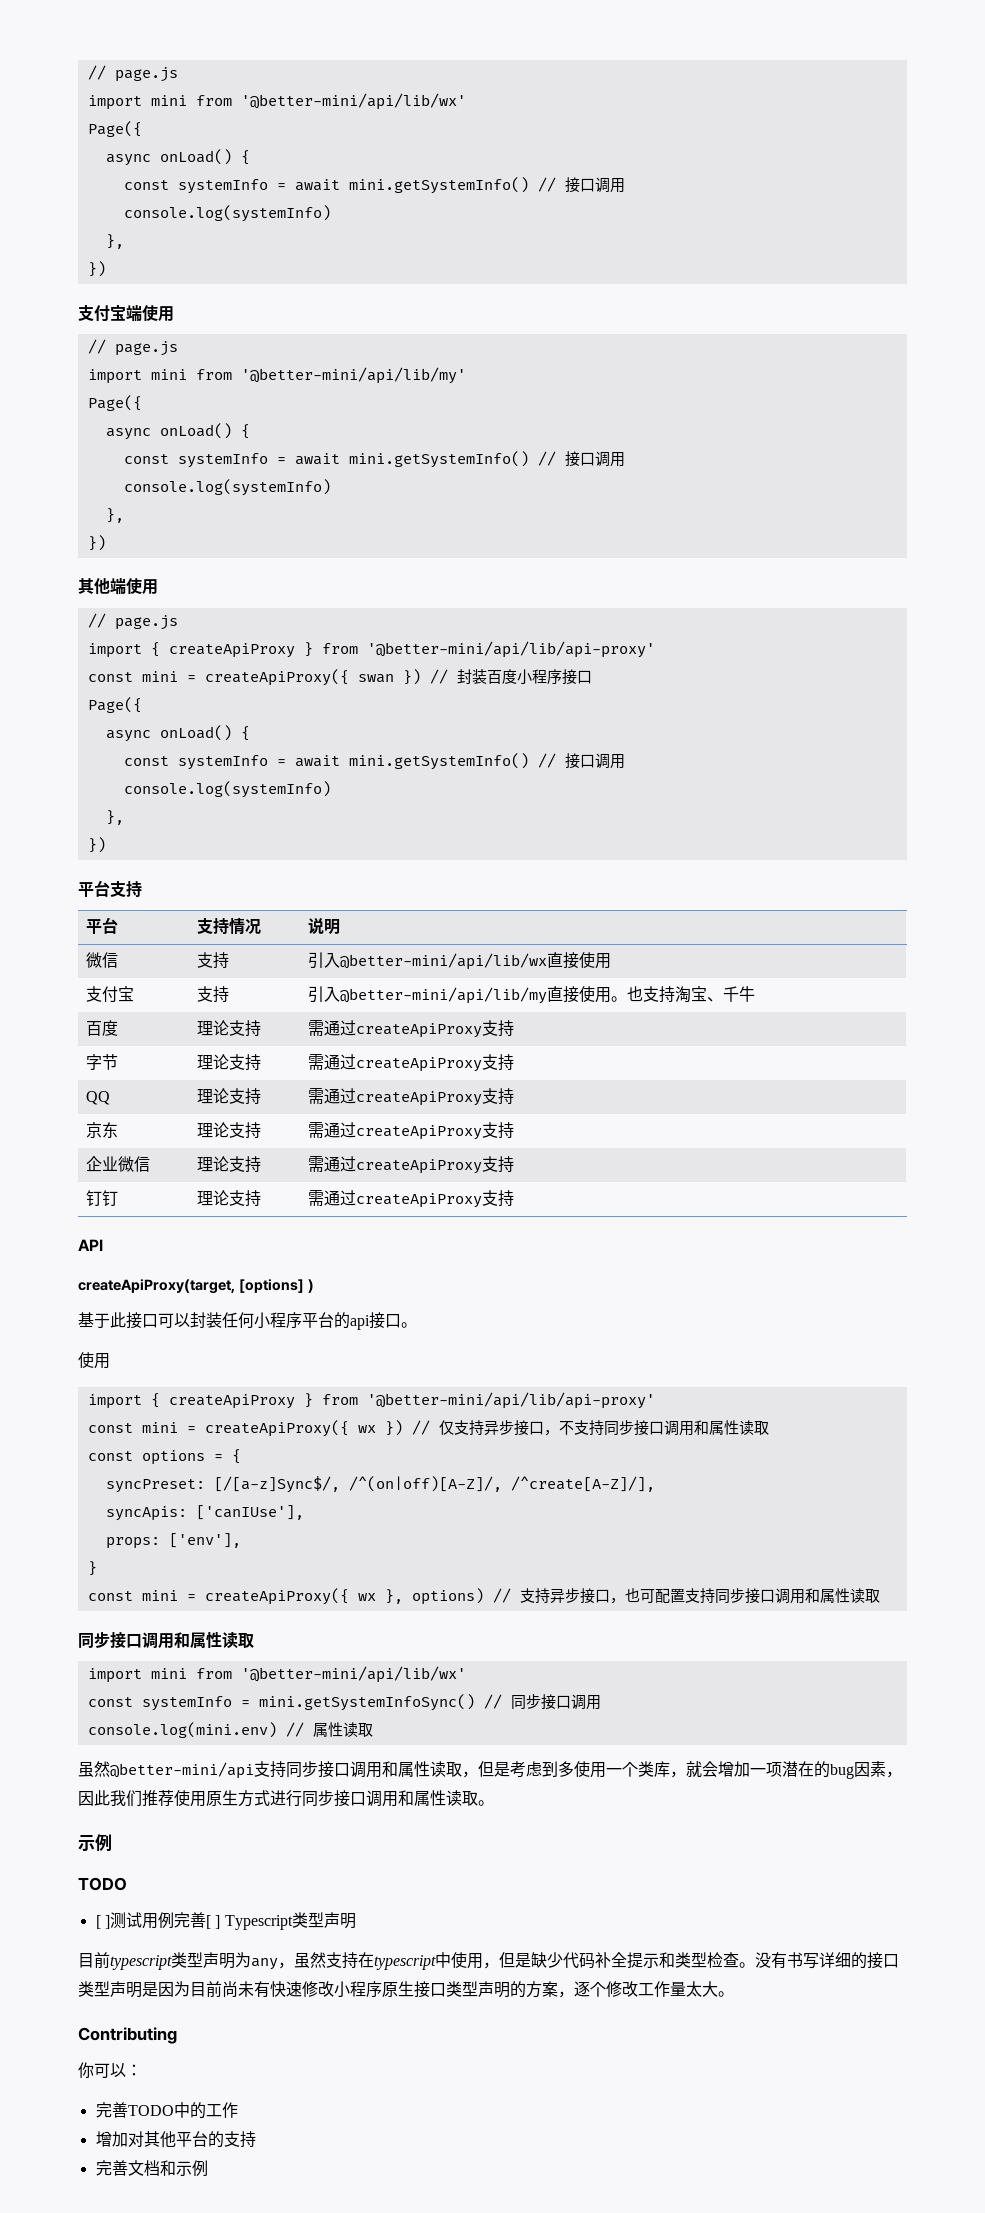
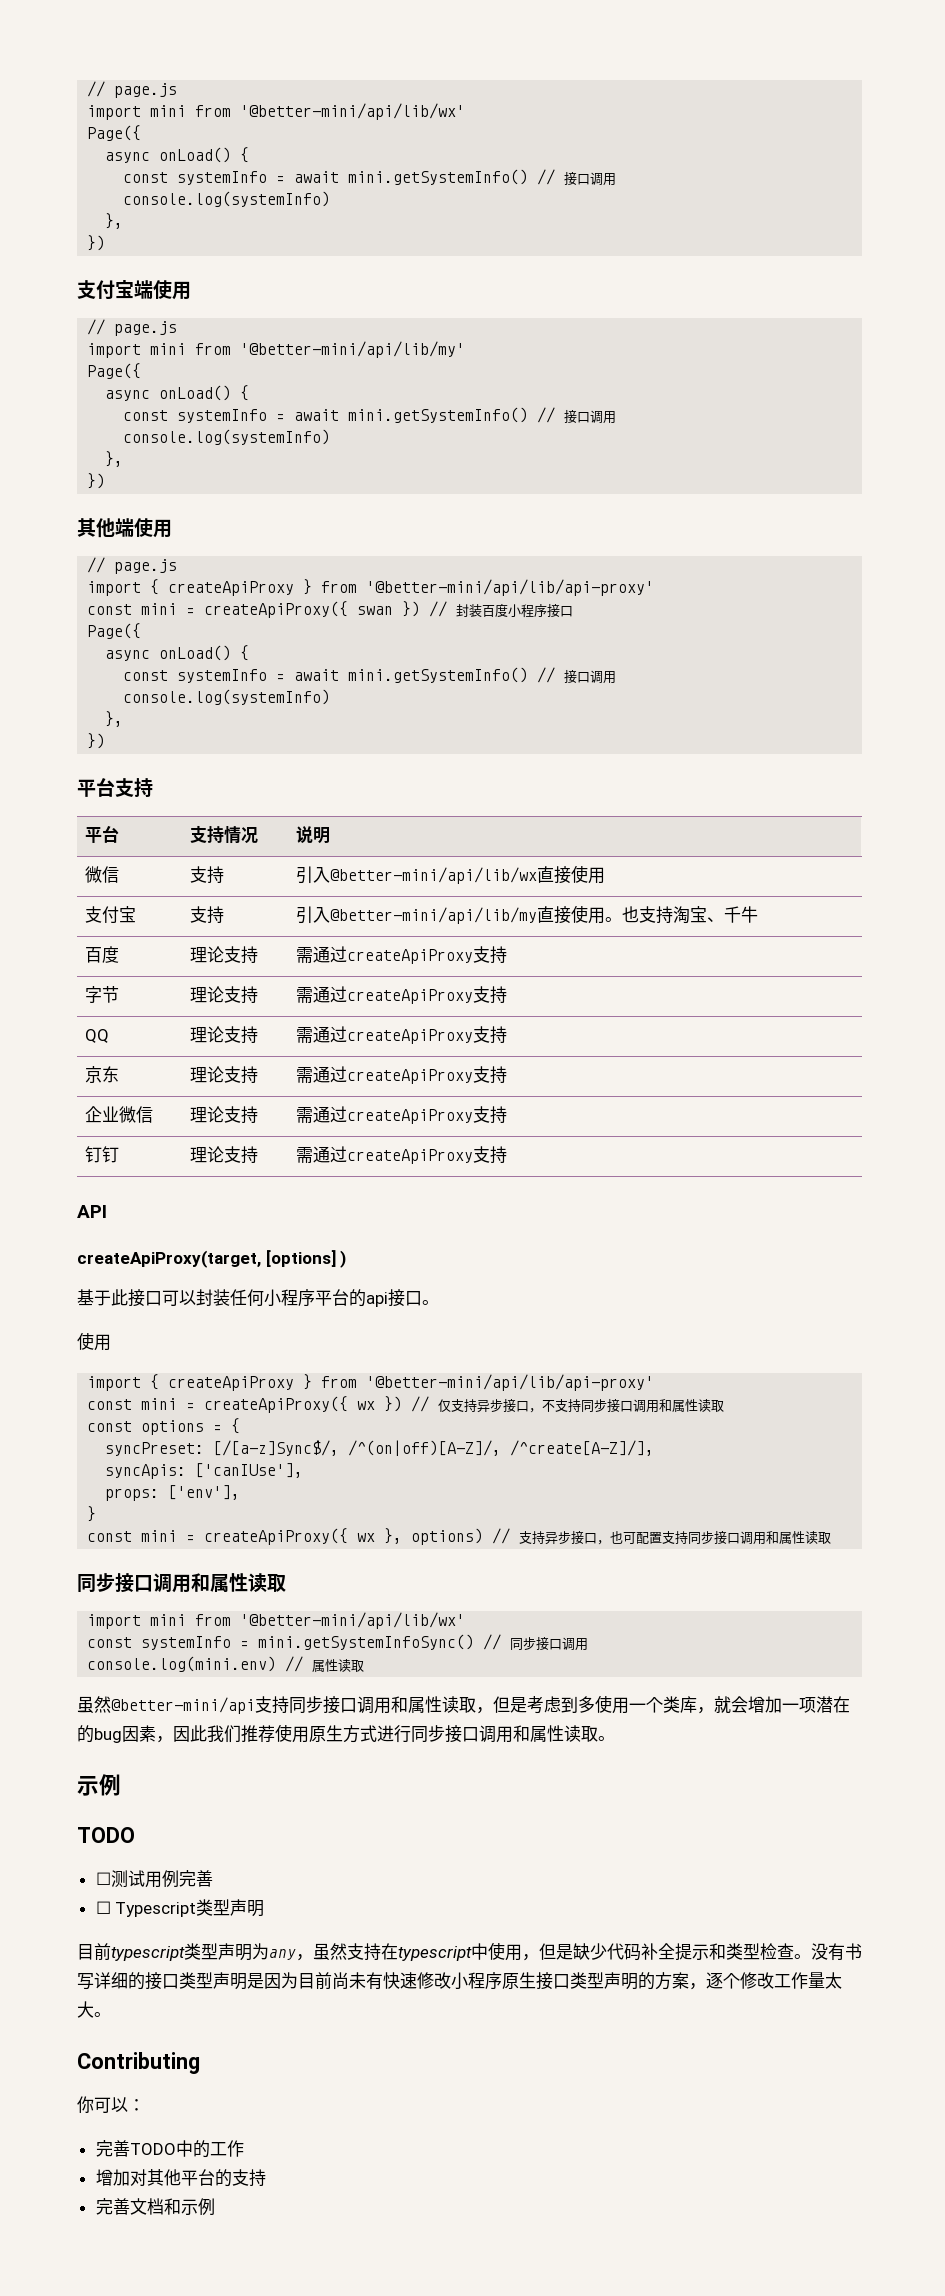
[95,1915,110,1929] [ ] -> [95,1872,111,1885] ☐
[205,1915,221,1929] [ ] -> [95,1901,111,1914] // ☐

